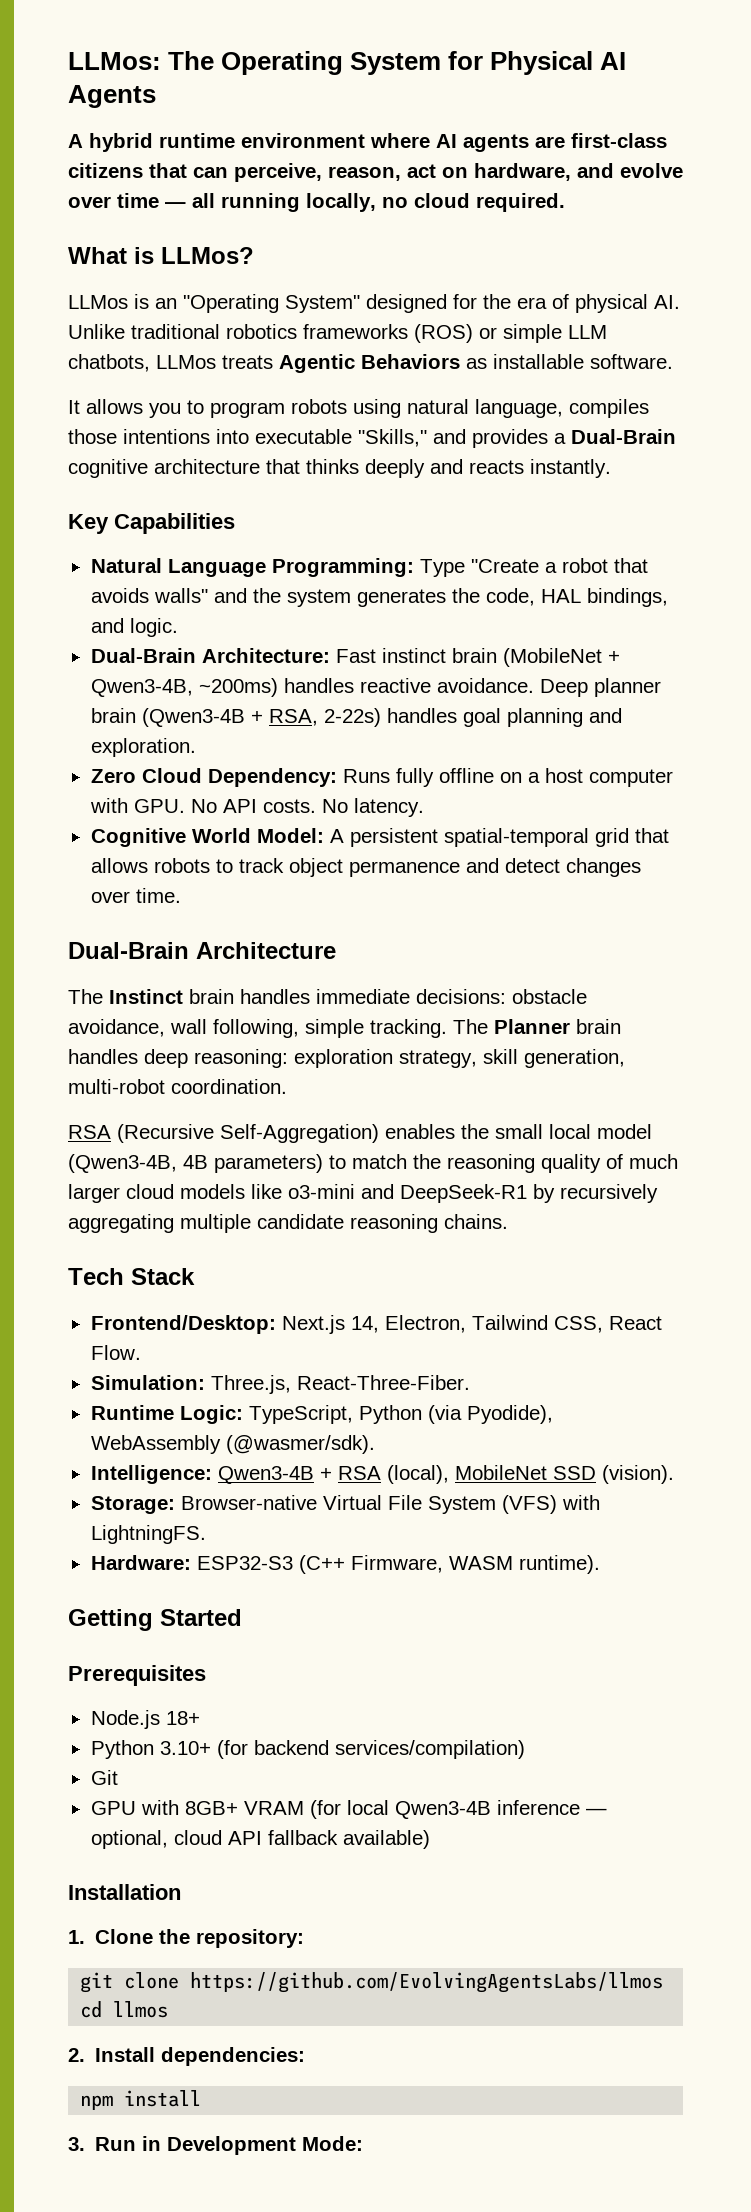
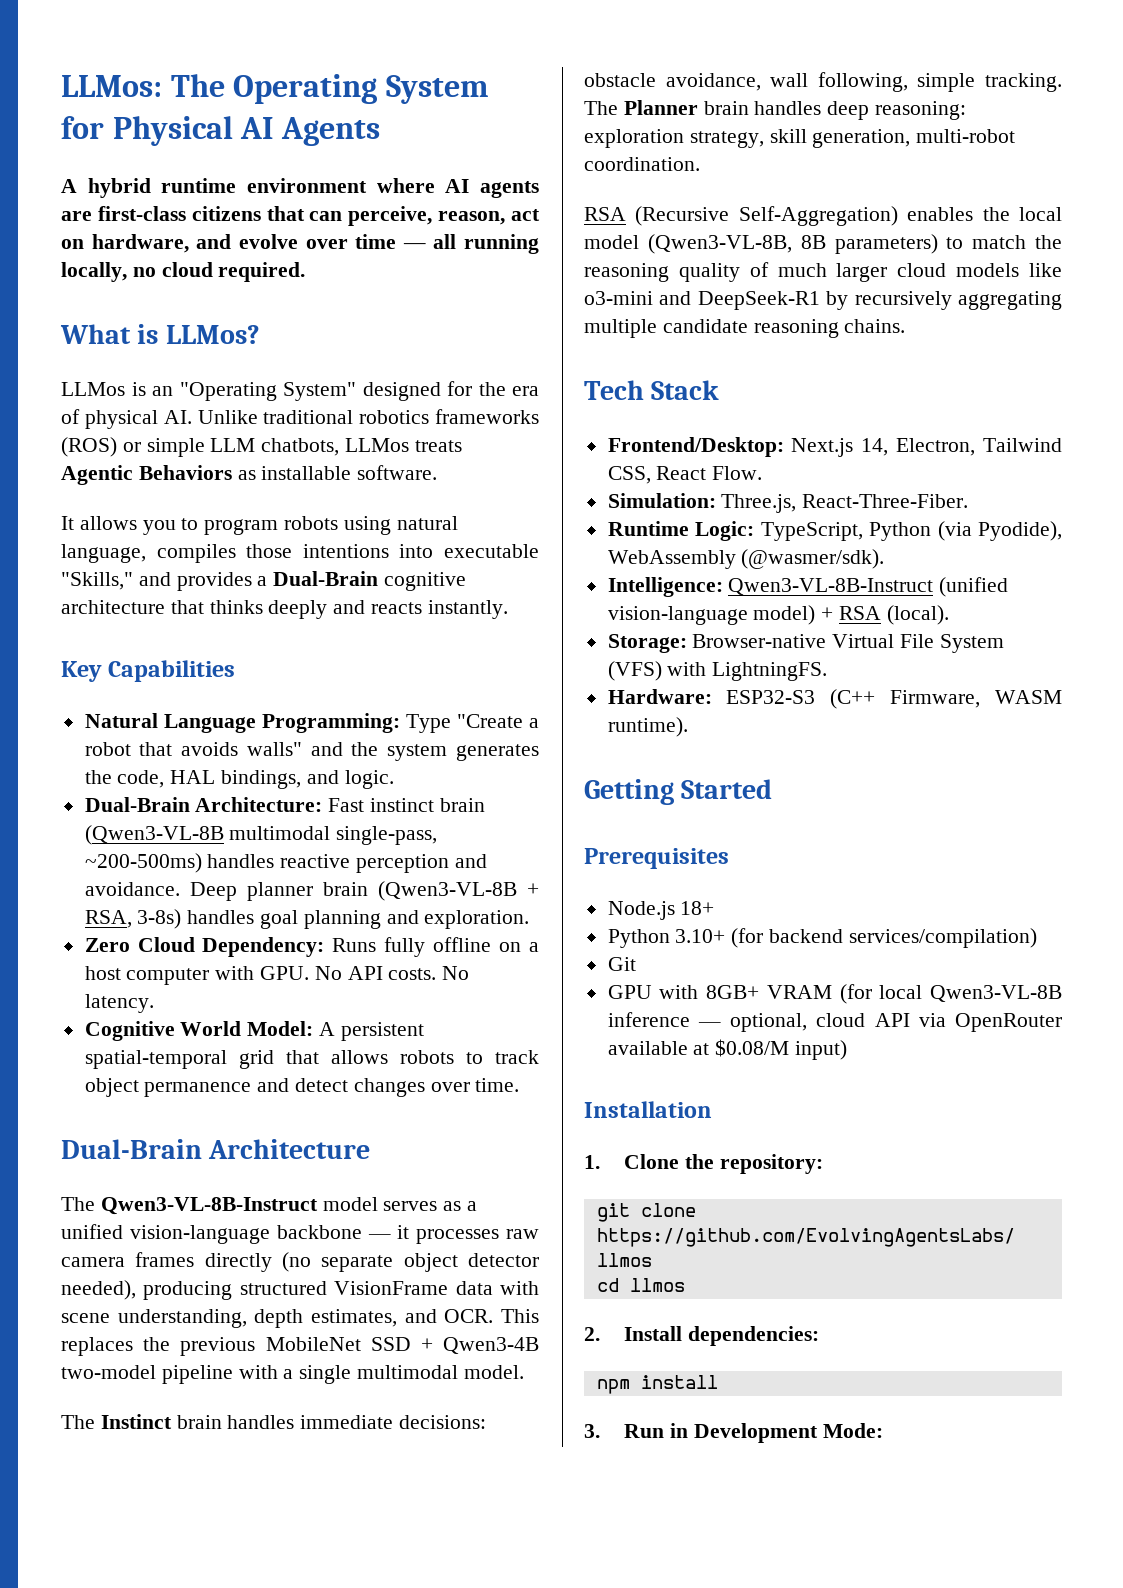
[502,648,620,667] [90,678,431,697] (MobileNet + Qwen3-4B, ~200ms) handles reactive -> [84,825,438,845] [84,853,487,873] (Qwen3-VL-8B multimodal single-pass, ~200-500ms) handles reactive perception and
[141,708,245,727] (Qwen3-4B -> [377,881,517,901] (Qwen3-VL-8B
[323,708,381,727] 2-22s) -> [137,909,182,929] 3-8s)
(336, 950) none -> [61,1197,478,1215] [61,1224,539,1244] [61,1252,539,1272] [61,1280,539,1300] [61,1309,539,1328] [61,1337,539,1356] [61,1365,524,1384] // The Qwen3-VL-8B-Instruct model serves as a unified vision-language backbone — it processes raw camera frames directly (no separate object detector needed), producing structured VisionFrame data with scene understanding, depth estimates, and OCR. This replaces the previous MobileNet SSD + Qwen3-4B two-model pipeline with a single multimodal model.
[495,1124,543,1139] small -> (1010, 214) none
[68,1154,208,1173] (Qwen3-4B, 4B -> [647,234,826,254] (Qwen3-VL-8B, 8B
[217,1465,674,1484] Qwen3-4B + RSA (local), MobileNet SSD (vision). -> [728,577,1009,597] [607,605,949,625] Qwen3-VL-8B-Instruct (unified vision-language model) + RSA (local).
[394,1801,491,1819] Qwen3-4B -> [930,985,1062,1002] Qwen3-VL-8B
[267,1830,430,1849] fallback available) -> [918,1013,1062,1032] [607,1039,848,1060] via OpenRouter available at $0.08/M input)

